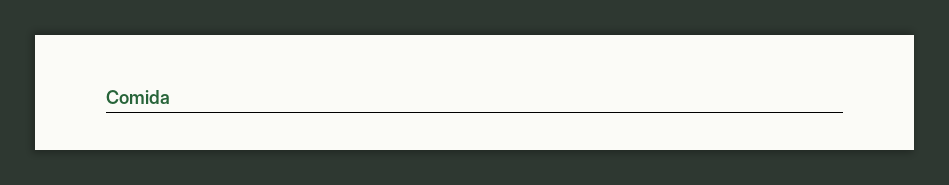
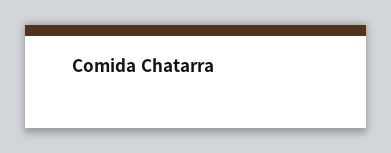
(170, 97) none -> [140,58,214,72] Chatarra

